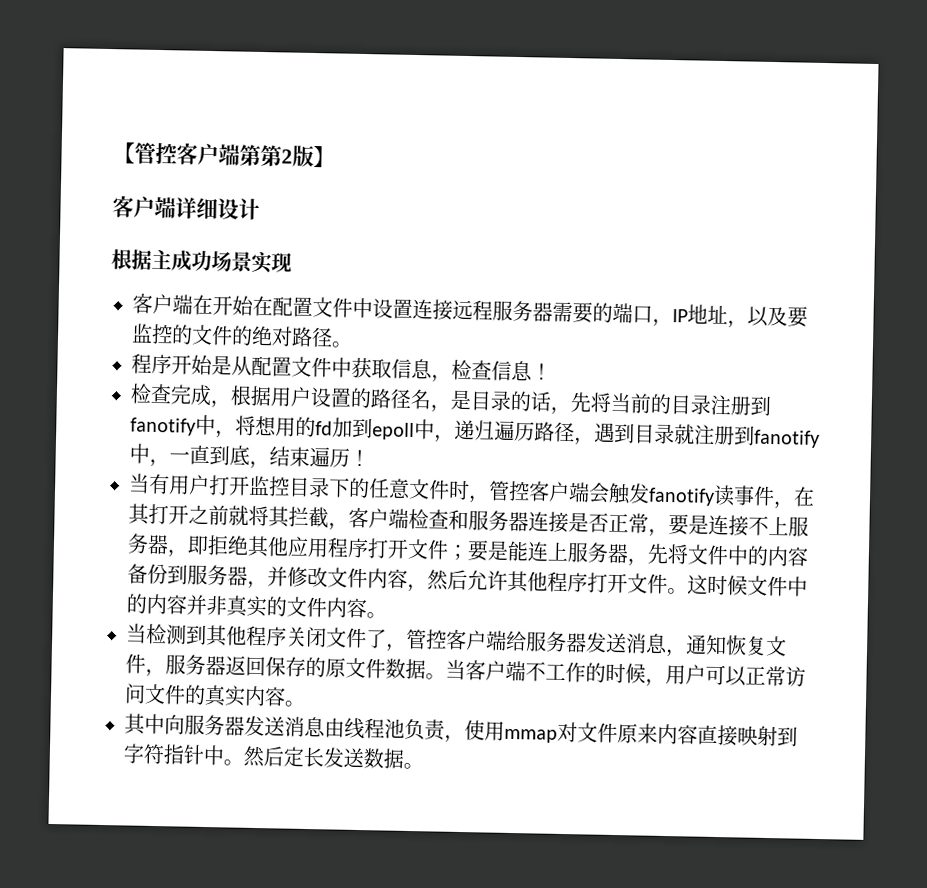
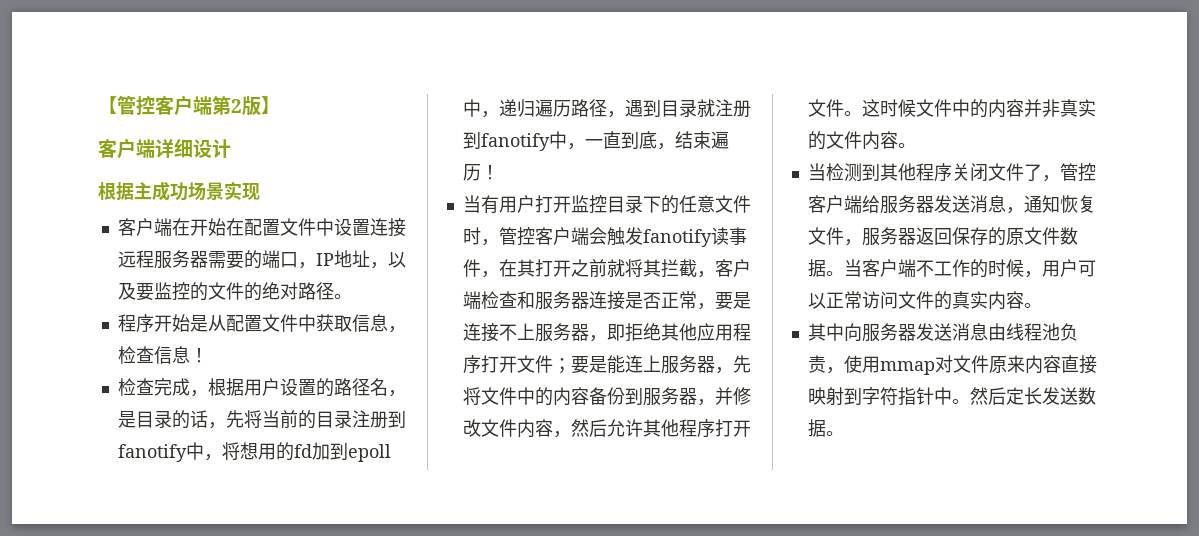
[260,144,282,167] 第 -> (231, 105) none

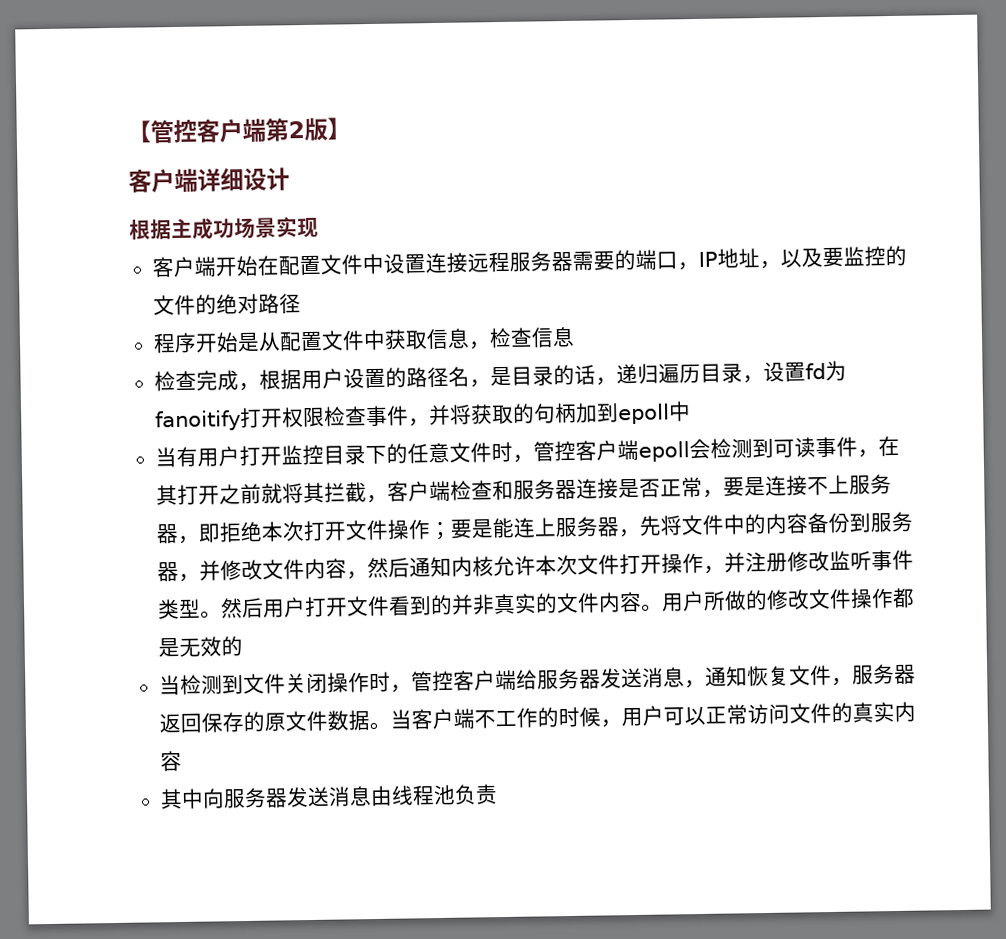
[171,218,190,236] 在 -> (217, 266) none
[333,294,352,299] 。 -> (301, 303) none
[189,348,208,363] ！ -> (575, 337) none
[225,410,406,429] [117,442,391,462] [462,99,751,118] [462,131,729,151] [462,164,499,181] 先将当前的目录注册到fanotify中，将想用的fd加到epoll中，递归遍历路径，遇到目录就注册到fanotify中，一直到底，结束遍历！ -> [615,360,847,385] [154,401,691,432] 递归遍历目录，设置fd为fanoitify打开权限检查事件，并将获取的句柄加到epoll中
[588,227,712,247] 会触发fanotify -> [637,438,795,462] epoll会检测到可
[660,323,751,341] [462,355,553,374] 其他应用程序打开文件 -> [260,519,431,542] 本次打开文件操作
[606,419,751,438] [807,99,1024,118] 允许其他程序打开文件。这时候文件中的内容 -> [408,549,914,578] [156,594,453,620] 通知内核允许本次文件打开操作，并注册修改监听事件类型。然后用户打开文件看到的
[807,163,1042,182] // 当检测到其他程序关闭文件了 -> [660,587,915,612] [157,636,243,658] [158,671,391,696] 用户所做的修改文件操作都是无效的 // 当检测到文件关闭操作时
[1023,303,1042,308] 。 -> (182, 761) none
[825,355,1097,375] [807,387,1096,406] [807,419,844,437] ，使用mmap对文件原来内容直接映射到字符指针中。然后定长发送数据。 -> (498, 794) none

